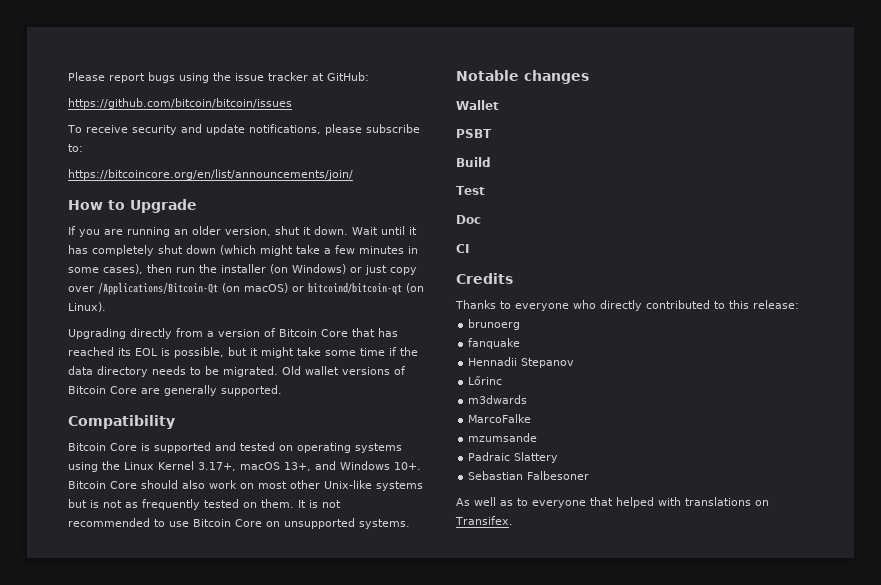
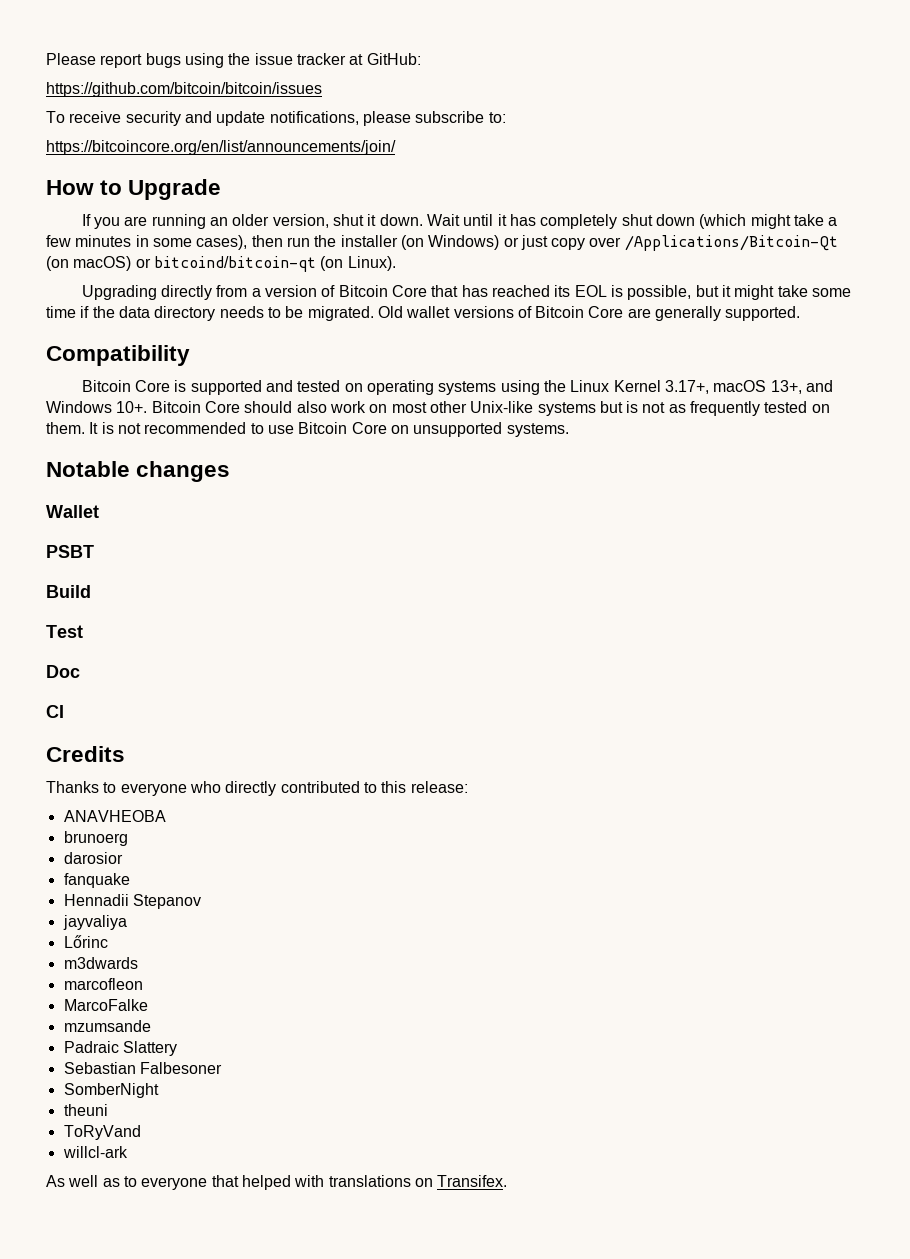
(799, 304) none -> [63,810,166,822] // ANAVHEOBA
(521, 324) none -> [63,852,123,864] // darosior
(575, 363) none -> [62,915,127,930] // jayvaliya
(528, 399) none -> [63,978,143,990] // marcofleon
(590, 475) none -> [63,1083,159,1098] [63,1104,108,1116] [63,1125,141,1140] [62,1146,128,1158] // SomberNight // theuni // ToRyVand // willcl-ark

